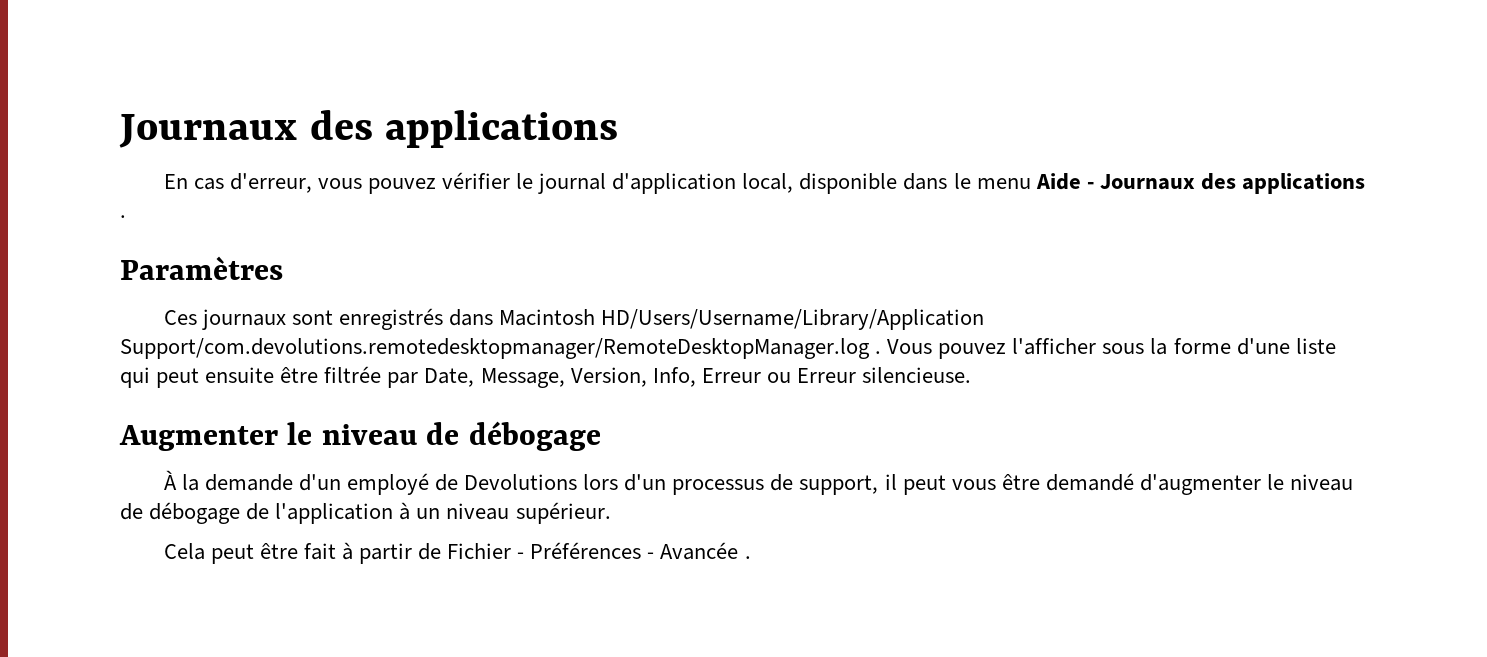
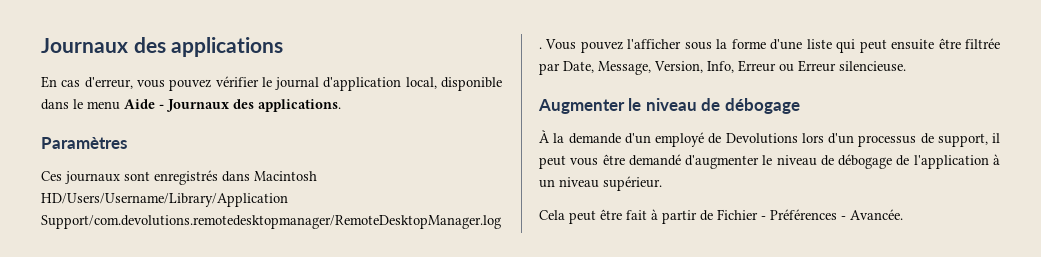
[1241,173,1365,194] [120,215,126,218] applications . -> [258,99,341,112] applications.
[660,542,751,560] Avancée . -> [850,209,903,220] Avancée.

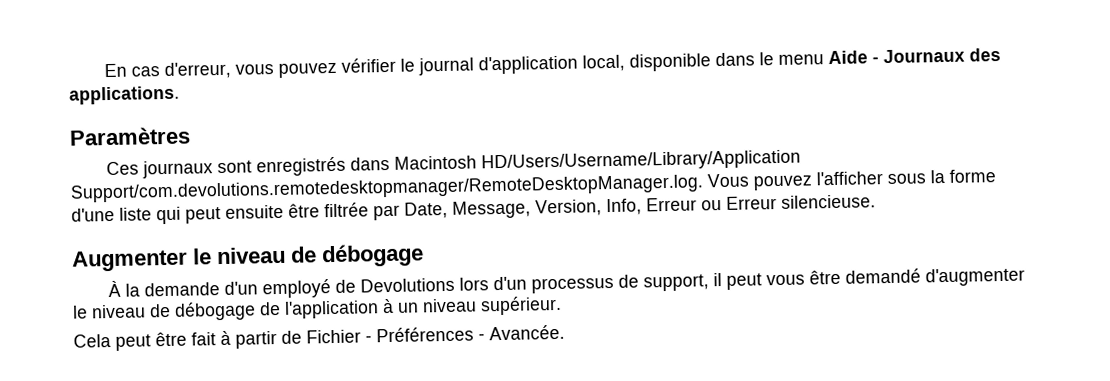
[41,37,284,57] Journaux des applications // -> (103, 70) none
[41,215,501,229] [539,47,542,49] Support/com.devolutions.remotedesktopmanager/RemoteDesktopManager.log . -> [70,174,704,203] Support/com.devolutions.remotedesktopmanager/RemoteDesktopManager.log.

